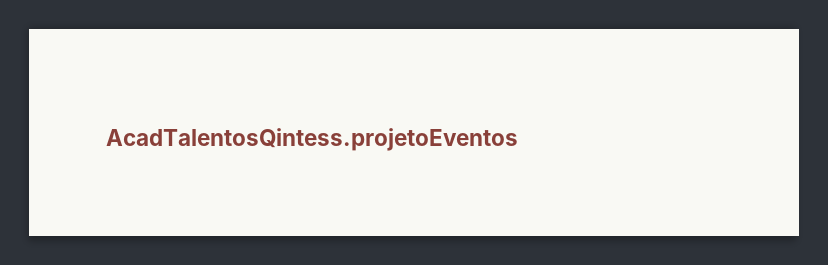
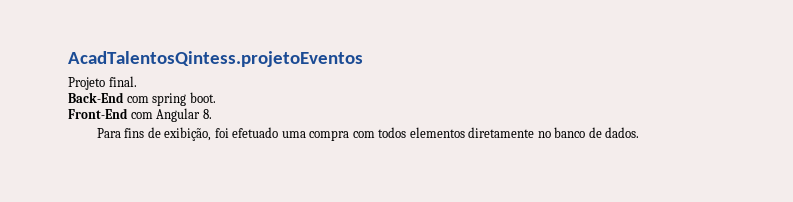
(518, 139) none -> [68,76,137,90] [68,92,216,106] [68,108,212,122] [96,127,640,141] // Projeto final. // Back-End com spring boot. // Front-End com Angular 8. // Para fins de exibição, foi efetuado uma compra com todos elementos diretamente no banco de dados.

